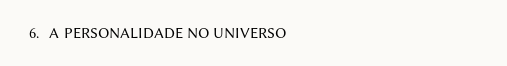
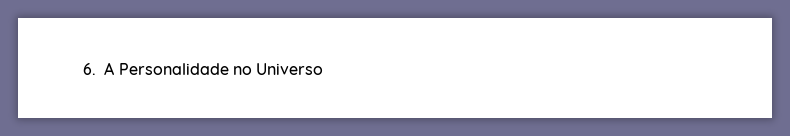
[63,27,287,39] PERSONALIDADE NO UNIVERSO -> [118,63,324,75] Personalidade no Universo

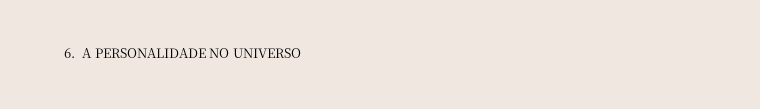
[118,63,324,75] Personalidade no Universo -> [94,48,301,58] PERSONALIDADE NO UNIVERSO

